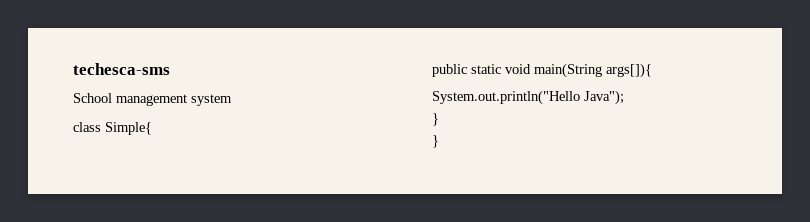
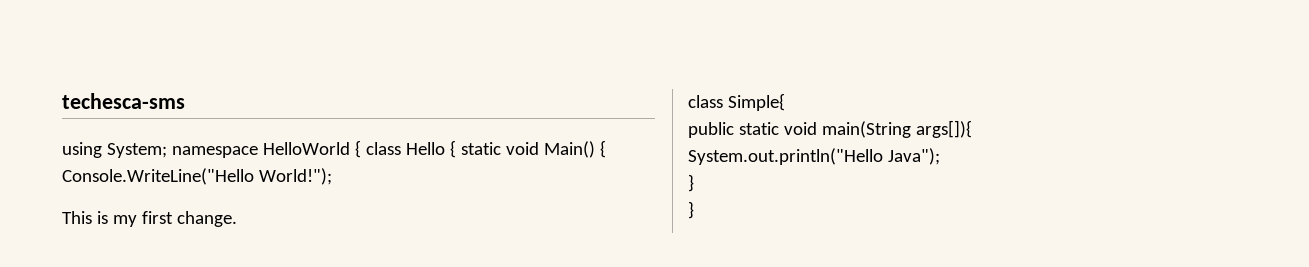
[73,93,232,106] School management system -> [62,140,606,158] [62,168,332,185] [62,211,237,227] using System; namespace HelloWorld { class Hello { static void Main() { Console.WriteLine("Hello World!"); // This is my first change.

